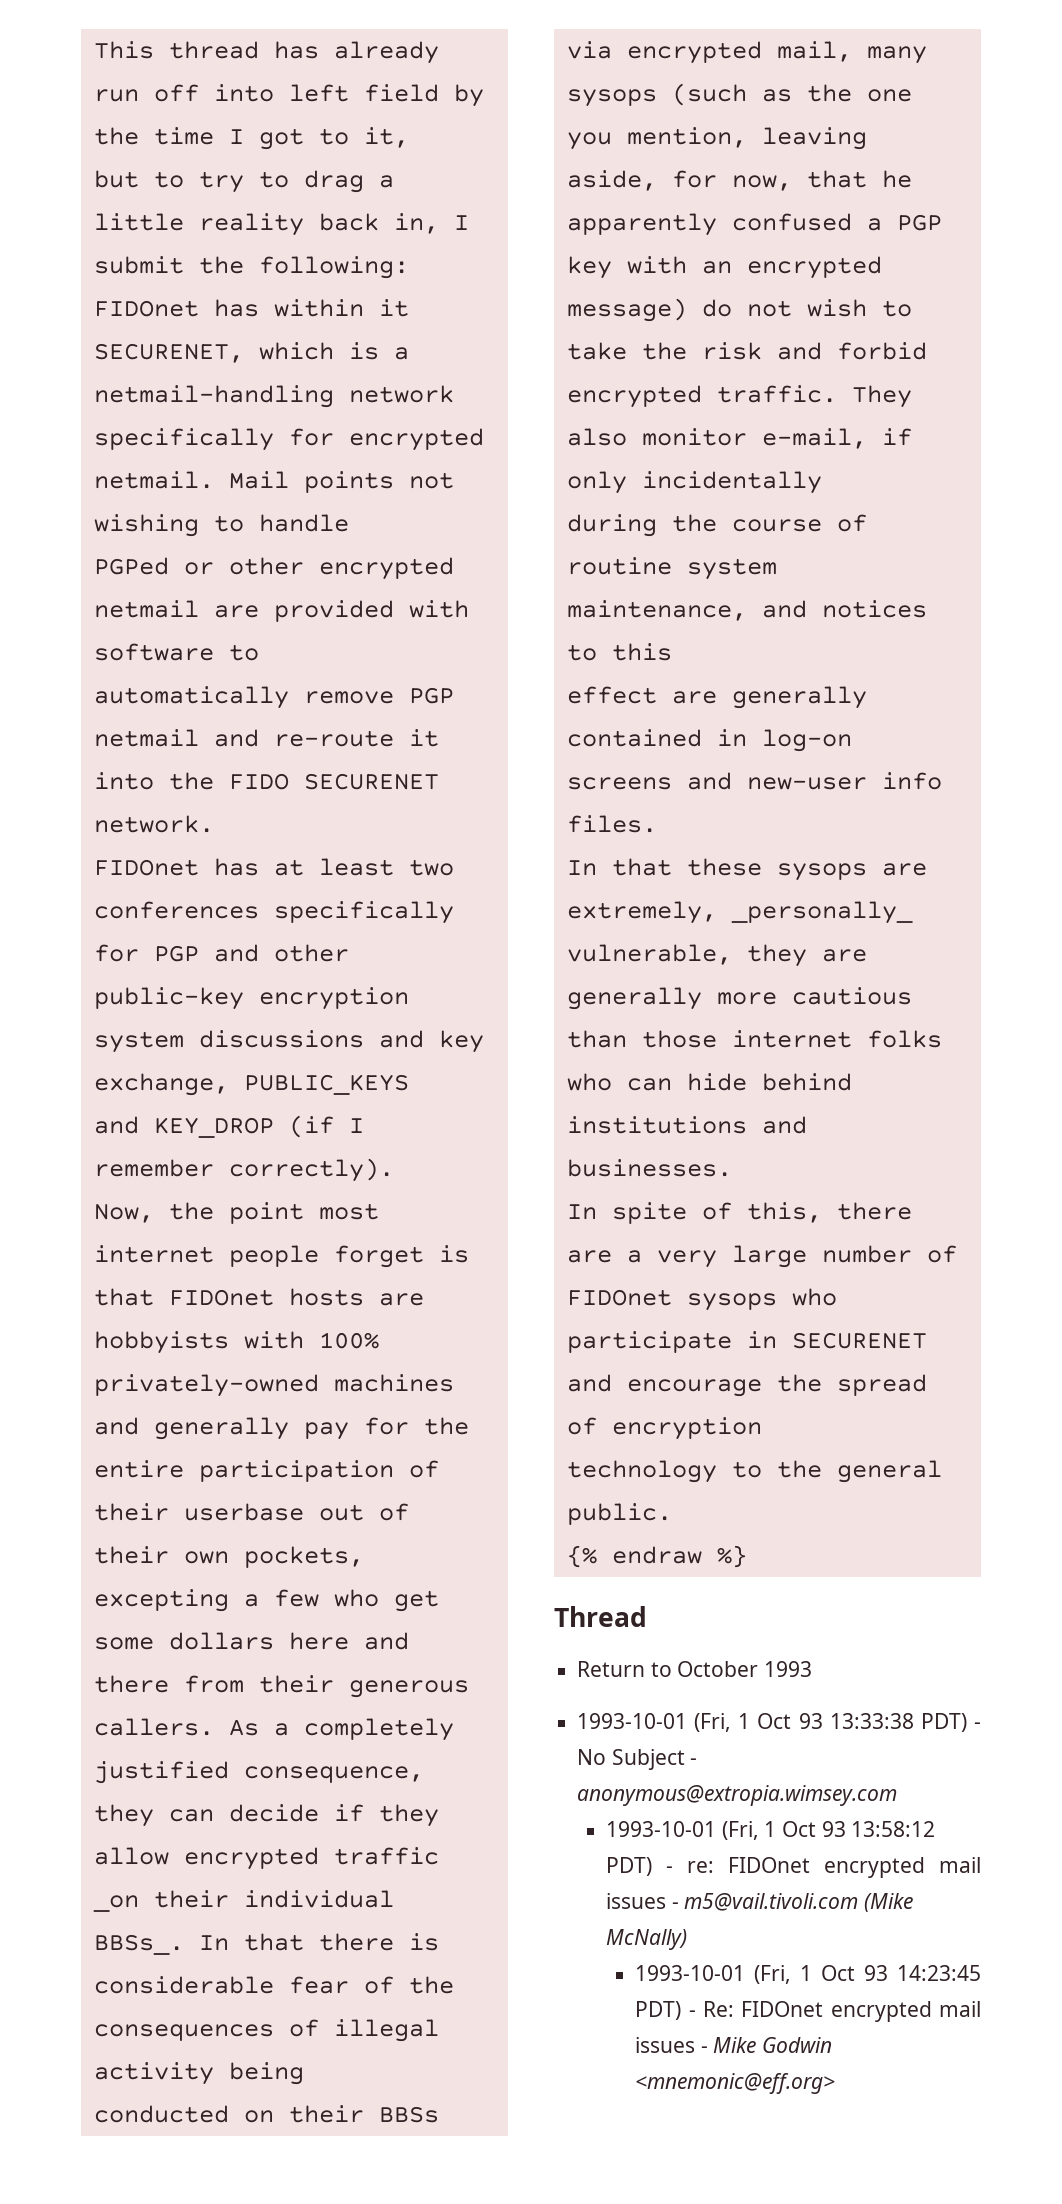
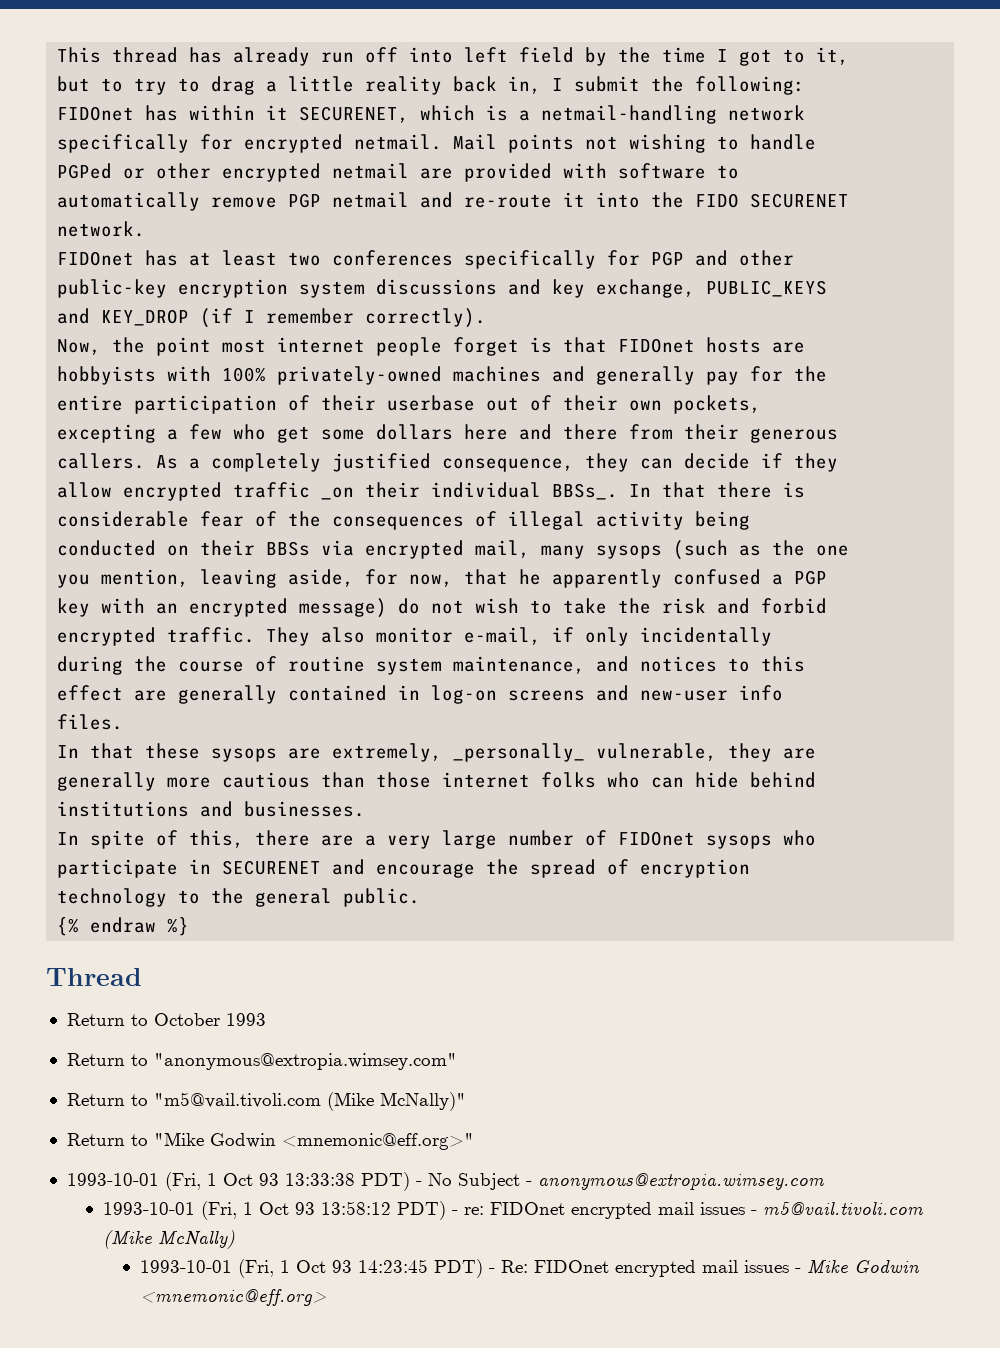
(813, 1669) none -> [66,1053,457,1070] [66,1092,466,1111] [66,1132,474,1150] // Return to "anonymous@extropia.wimsey.com" // Return to "m5@vail.tivoli.com (Mike McNally)" // Return to "Mike Godwin <mnemonic@eff.org>"

